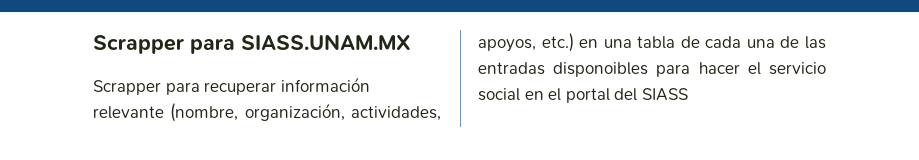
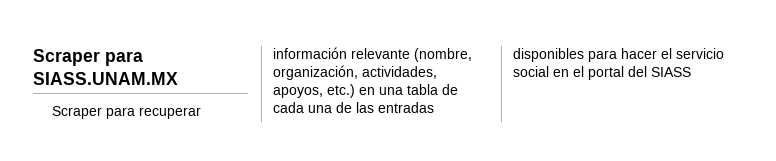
[93,35,184,54] Scrapper -> [33,49,100,66] Scraper
[93,80,161,95] Scrapper -> [52,106,103,119] Scraper
[553,62,649,77] disponoibles -> [513,48,584,62] disponibles

